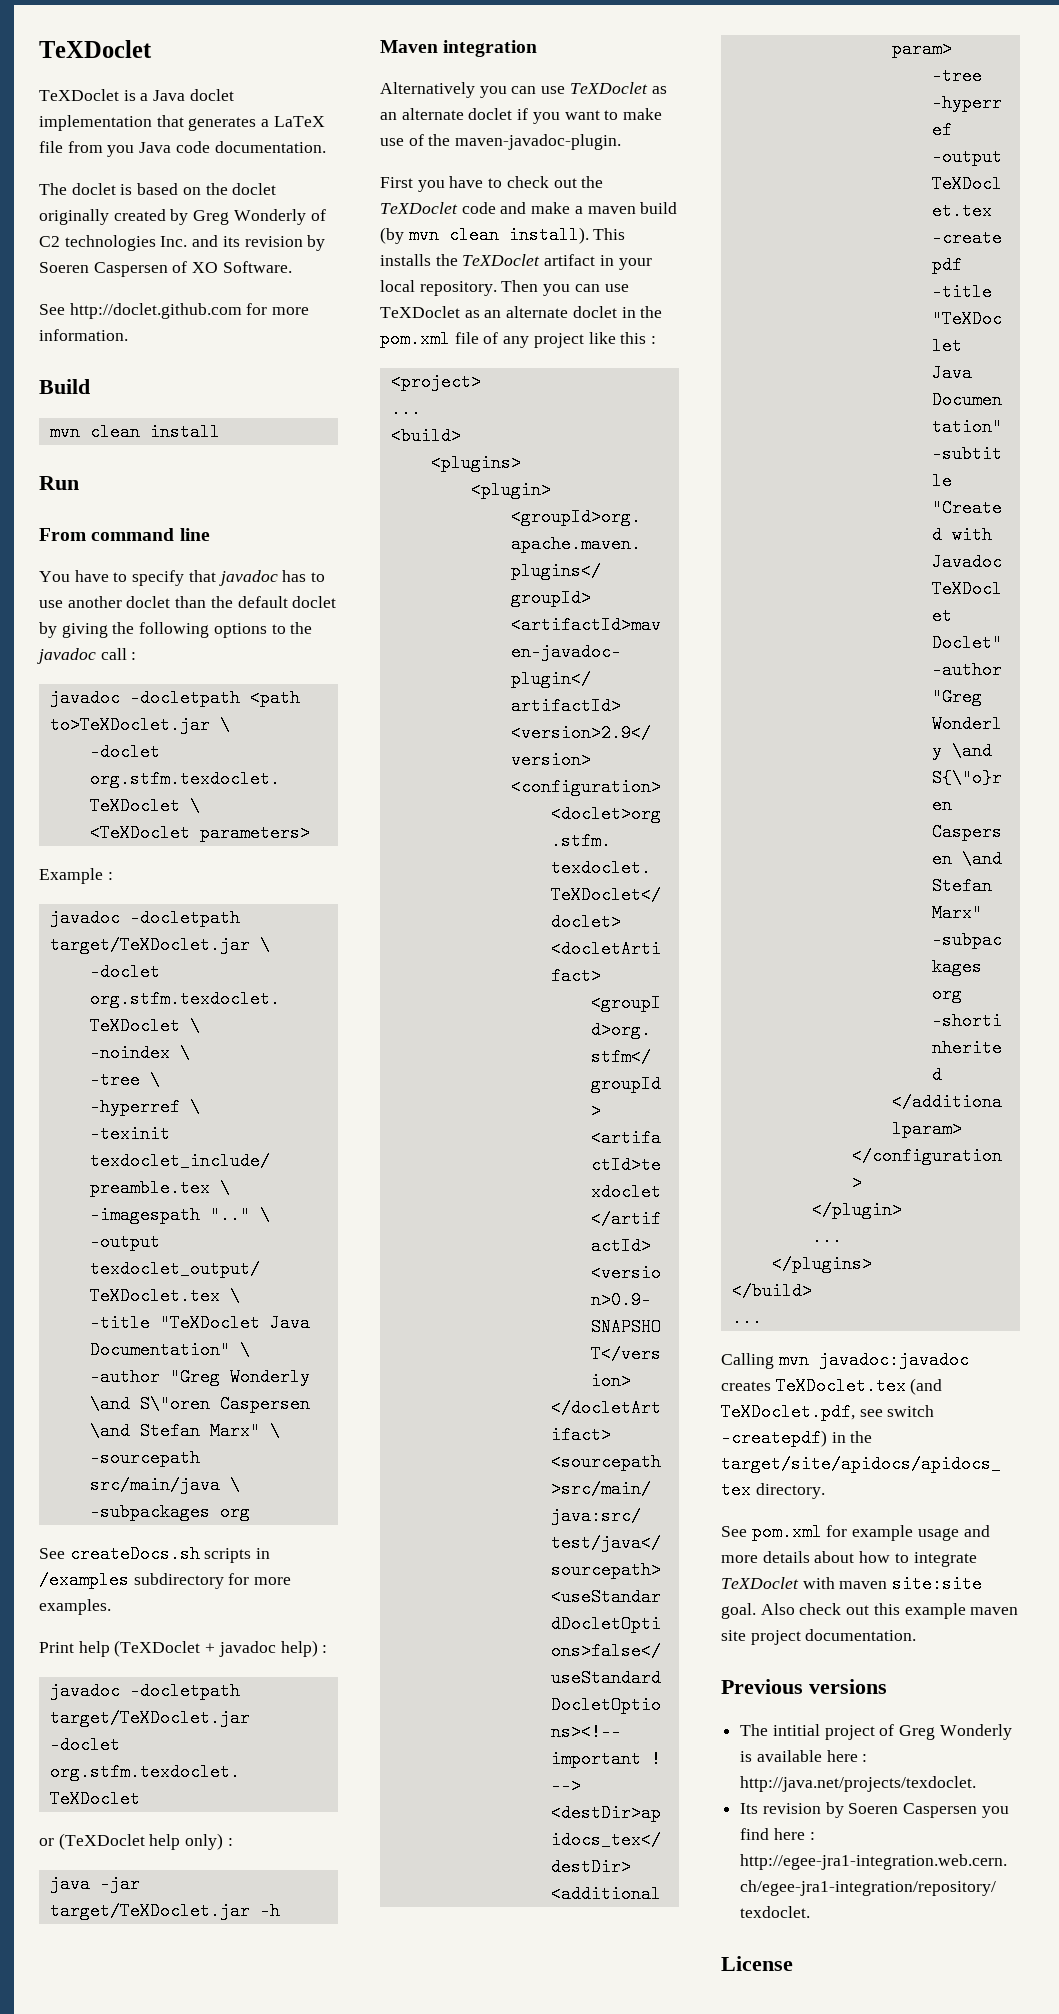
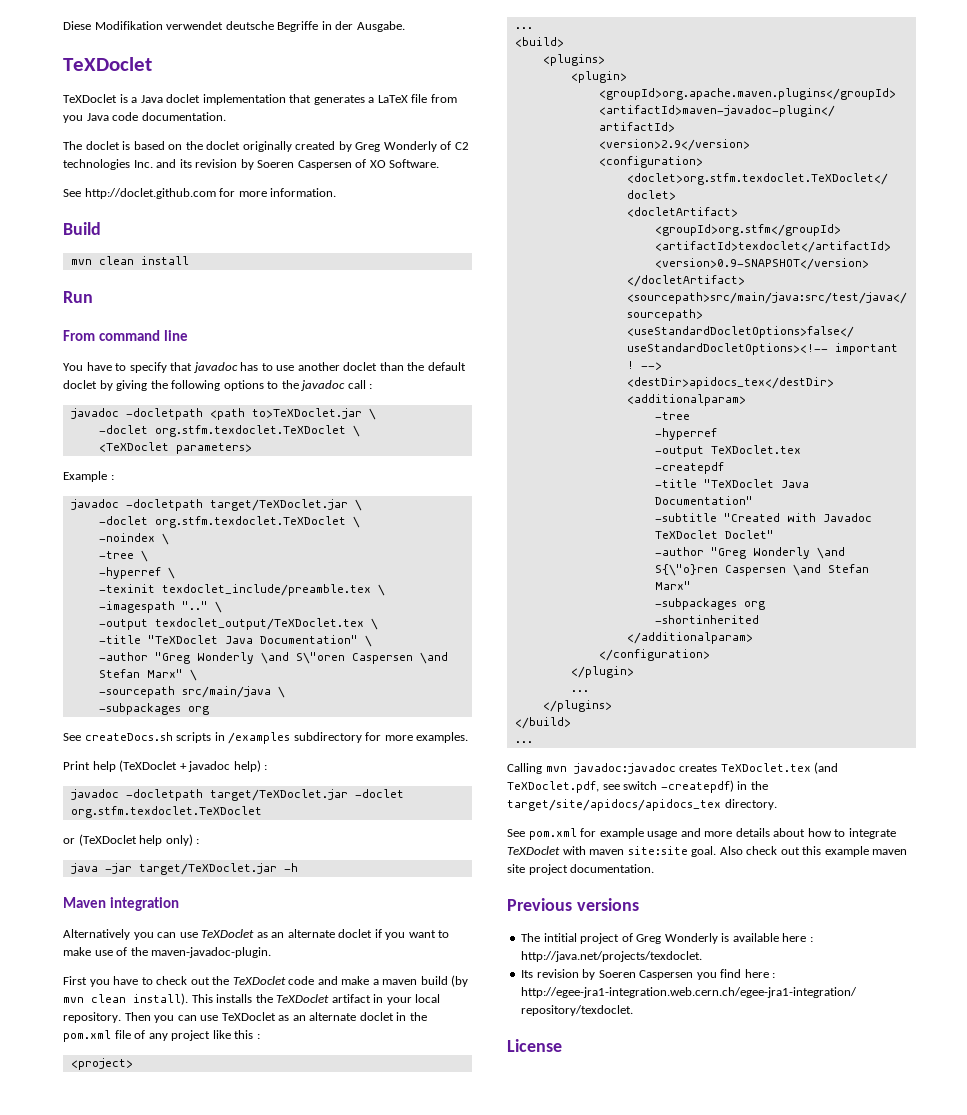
(39, 49) none -> [63,21,405,32] Diese Modifikation verwendet deutsche Begriffe in der Ausgabe. //

